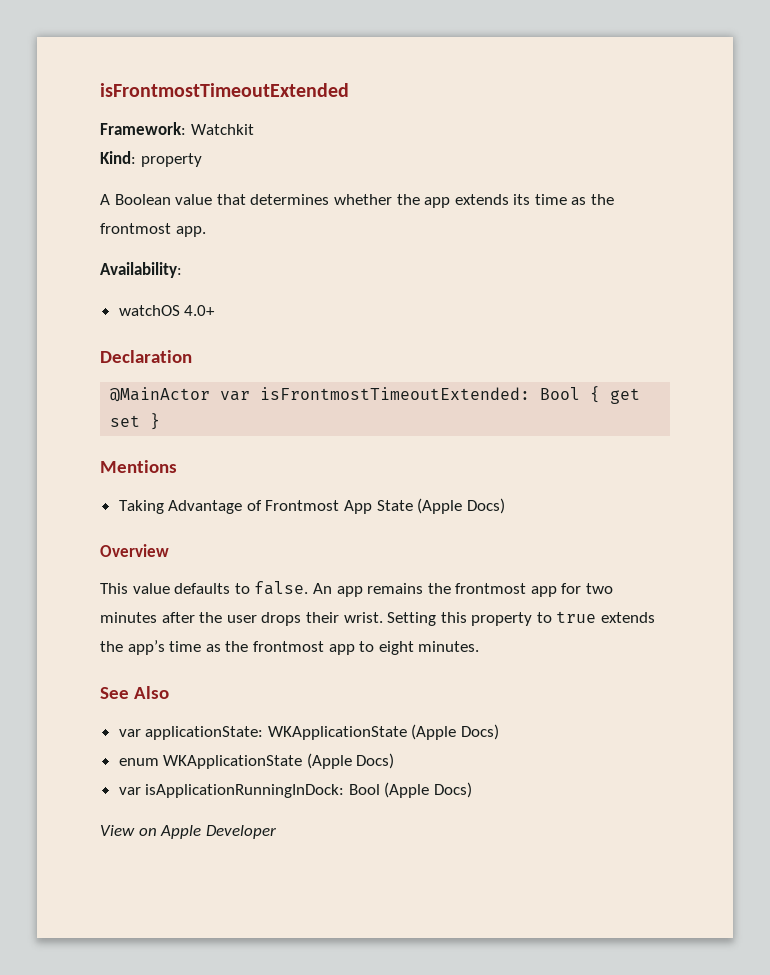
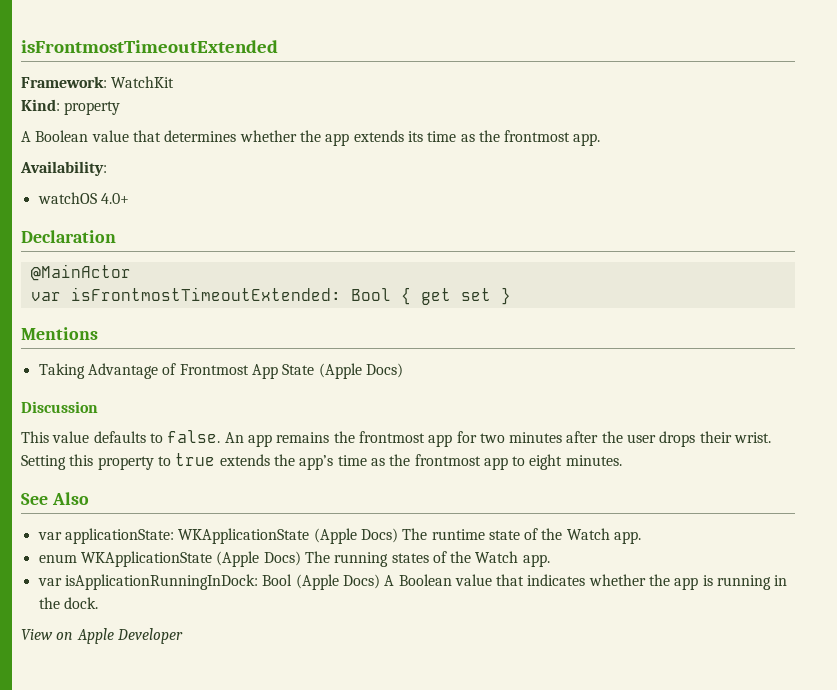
[190,124,254,135] Watchkit -> [111,76,175,88] WatchKit
(211, 394) none -> (131, 272) //
[100,544,169,557] Overview -> [21,401,98,413] Discussion
[118,753,395,769] // enum WKApplicationState (Apple Docs) -> [402,528,642,544] [38,551,550,567] The runtime state of the Watch app. // enum WKApplicationState (Apple Docs) The running states of the Watch app.
(473, 790) none -> [384,574,788,590] [38,597,98,609] A Boolean value that indicates whether the app is running in the dock.

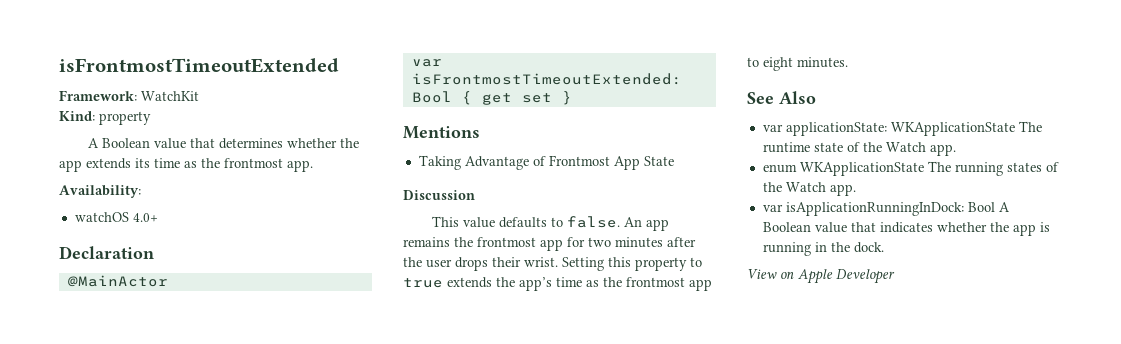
[318,363,403,379] (Apple Docs) -> (674, 161) none
[313,528,398,544] (Apple Docs) -> (1015, 129) none
[216,551,301,567] (Apple Docs) -> (924, 169) none
[295,574,380,590] (Apple Docs) -> (995, 207) none

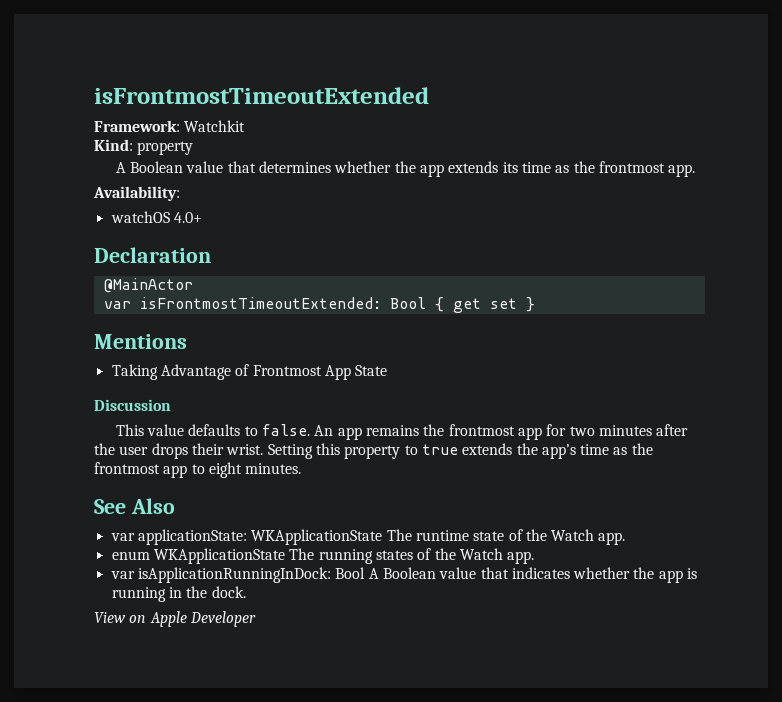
[141,91,199,101] WatchKit -> [184,120,246,132] Watchkit

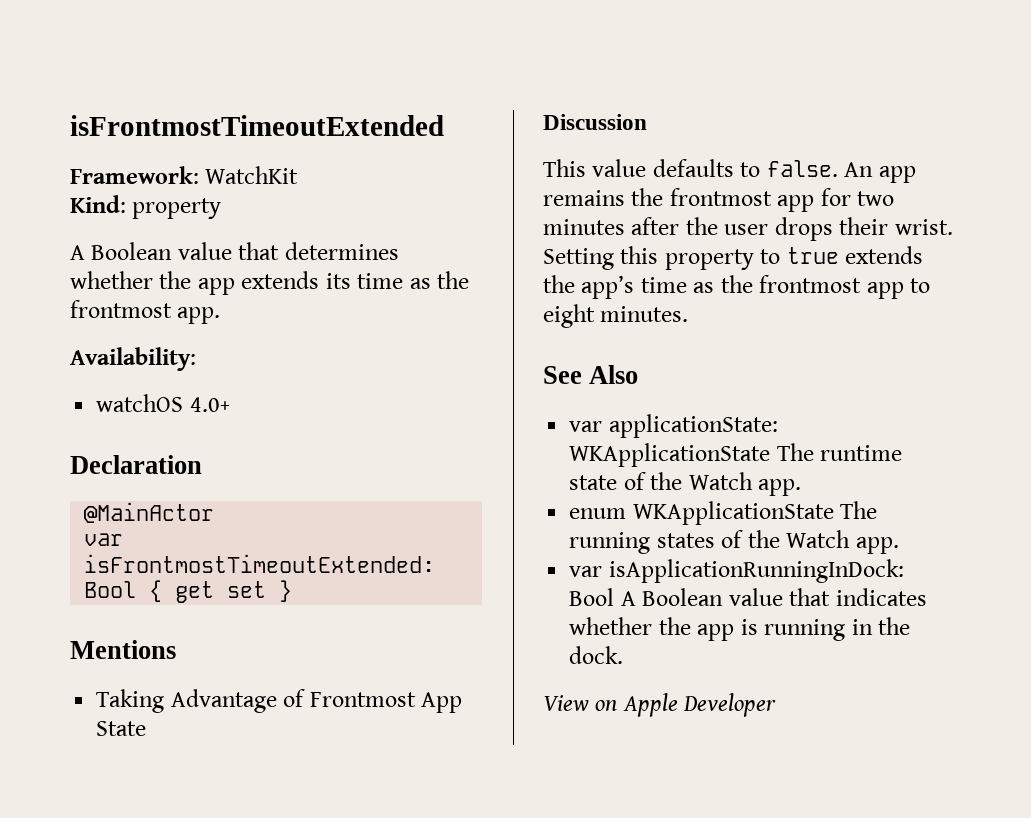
[184,120,246,132] Watchkit -> [205,166,299,184] WatchKit

